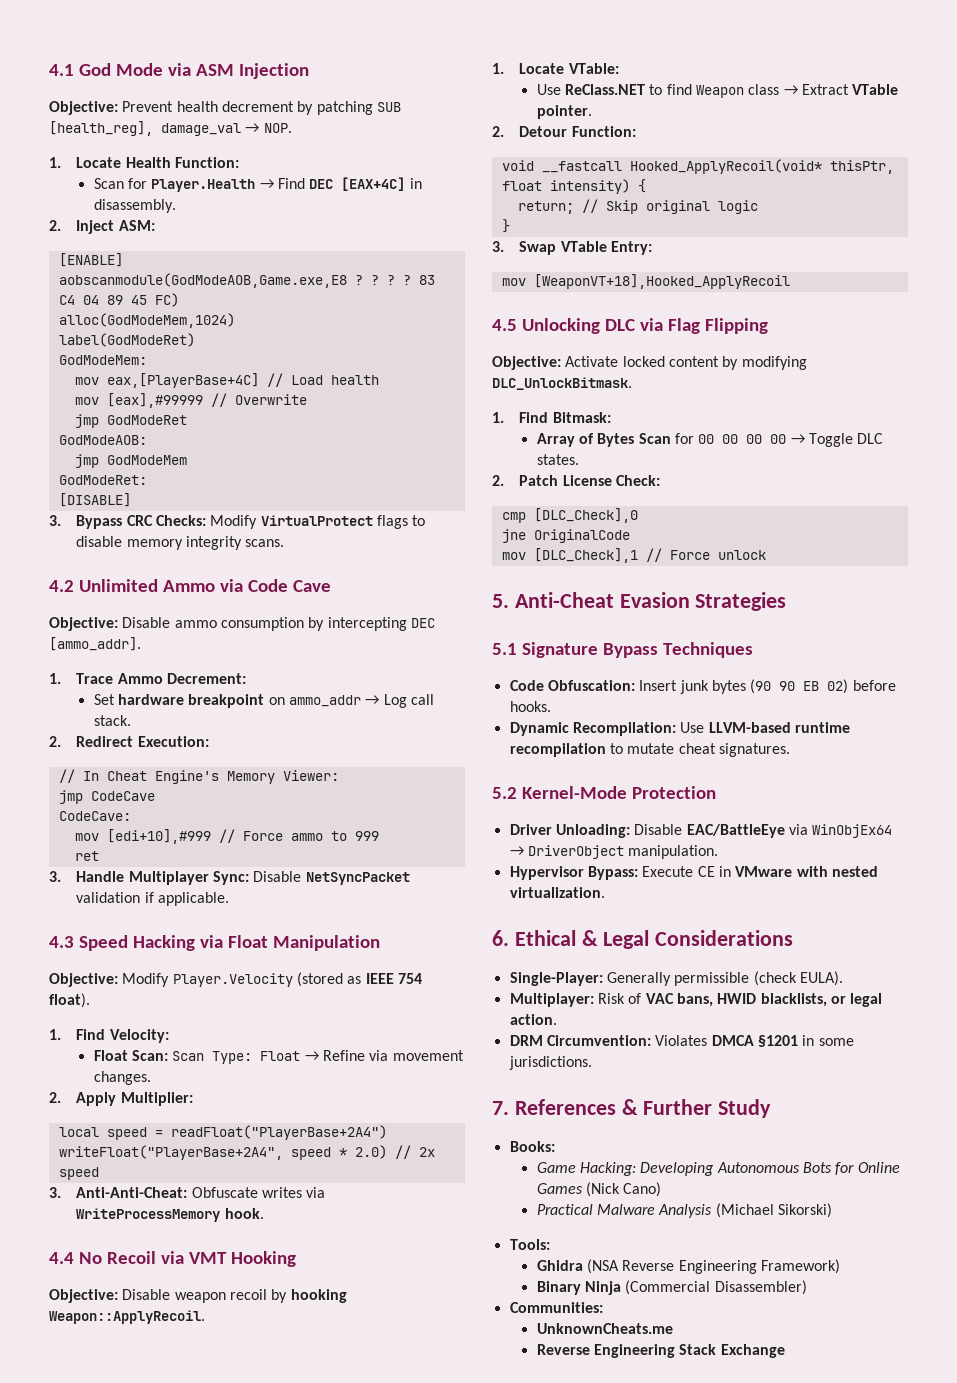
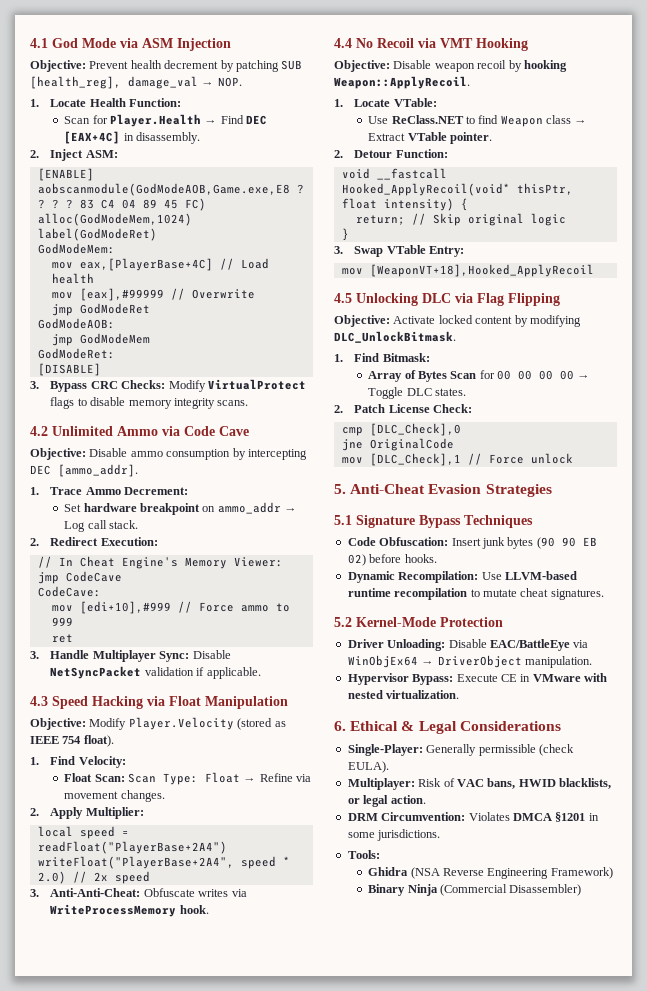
[492,1099,772,1118] [509,1141,555,1152] [536,1162,900,1176] [536,1182,662,1197] [536,1203,833,1218] // 7. References & Further Study // Books: // Game Hacking: Developing Autonomous Bots for Online Games (Nick Cano) // Practical Malware Analysis (Michael Sikorski) -> (441, 835) none
[509,1302,603,1313] [536,1323,673,1334] [536,1344,785,1358] // Communities: // UnknownCheats.me // Reverse Engineering Stack Exchange -> (582, 890) none

